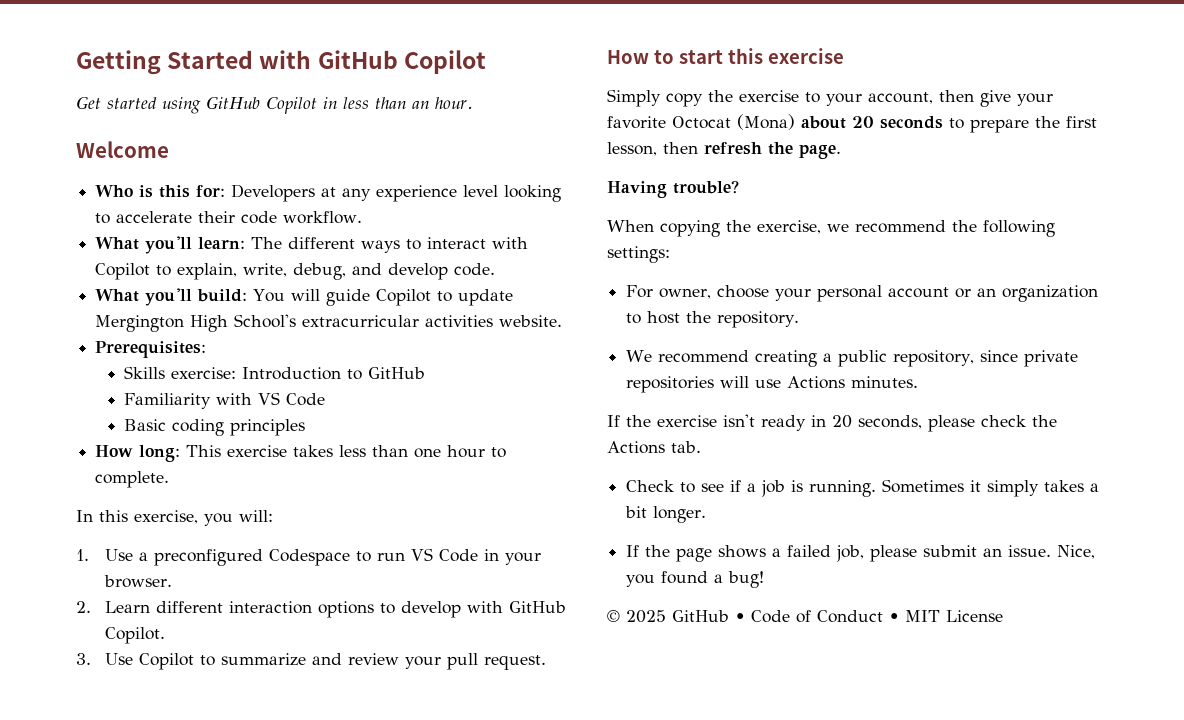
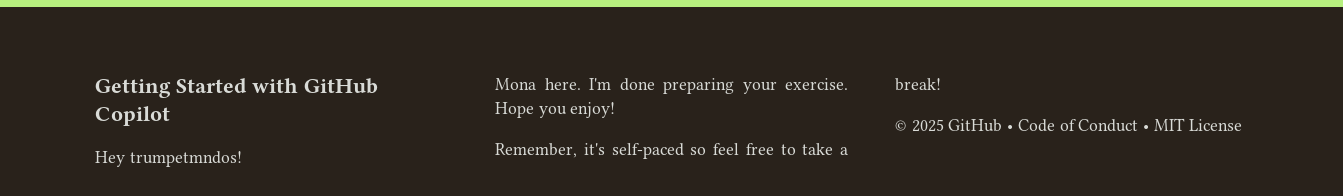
[76,96,473,114] [76,141,169,158] [95,184,562,202] [95,211,363,224] [95,236,529,254] [95,263,496,280] [95,288,514,306] [95,314,563,332] [95,341,207,358] [124,366,426,380] [124,392,326,409] [124,419,306,436] [95,445,507,462] [95,471,170,488] [76,510,273,526] [76,548,542,566] [104,575,173,588] [76,601,567,618] [105,627,166,644] [76,653,547,670] [607,48,844,64] [607,89,1053,107] [607,114,1097,133] [607,142,841,159] [607,180,739,198] [607,220,1055,237] [607,246,670,263] [626,285,1099,302] [626,311,800,328] [626,350,1079,367] [626,376,919,393] [607,414,1057,432] [607,441,701,454] [626,479,1100,497] [625,506,707,523] [626,545,1096,562] [626,571,765,588] Get started using GitHub Copilot in less than an hour. // Welcome // Who is this for: Developers at any experience level looking to accelerate their code workflow. // What you'll learn: The different ways to interact with Copilot to explain, write, debug, and develop code. // What you'll build: You will guide Copilot to update Mergington High School's extracurricular activities website. // Prerequisites: // Skills exercise: Introduction to GitHub // Familiarity with VS Code // Basic coding principles // How long: This exercise takes less than one hour to complete. // In this exercise, you will: // 1. Use a preconfigured Codespace to run VS Code in your browser. // 2. Learn different interaction options to develop with GitHub Copilot. // 3. Use Copilot to summarize and review your pull request. // How to start this exercise // Simply copy the exercise to your account, then give your favorite Octocat (Mona) about 20 seconds to prepare the first lesson, then refresh the page. // Having trouble? // When copying the exercise, we recommend the following settings: // For owner, choose your personal account or an organization to host the repository. // We recommend creating a public repository, since private repositories will use Actions minutes. // If the exercise isn't ready in 20 seconds, please check the Actions tab. // Check to see if a job is running. Sometimes it simply takes a bit longer. // If the page shows a failed job, please submit an issue. Nice, you found a bug! -> [95,151,242,167] [495,78,848,94] [495,102,616,118] [495,143,848,159] [895,78,941,91] Hey trumpetmndos! // Mona here. I'm done preparing your exercise. Hope you enjoy! // Remember, it's self-paced so feel free to take a break!

